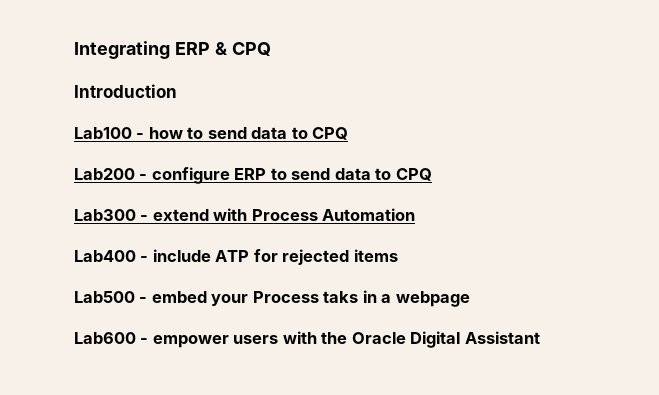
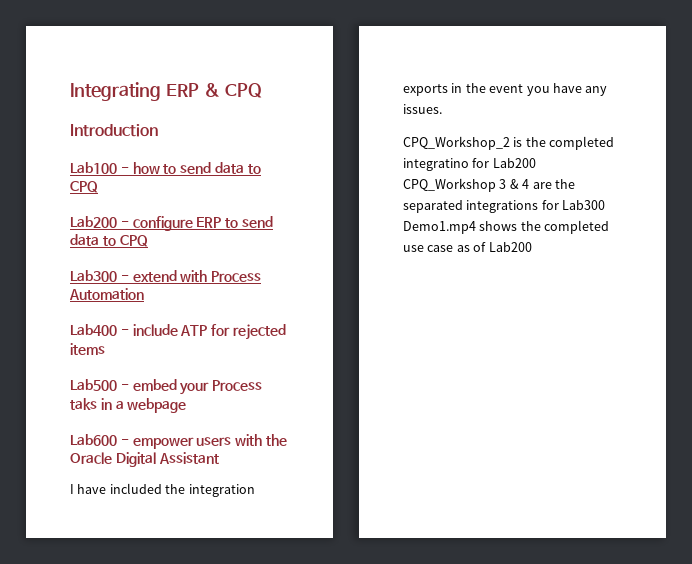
(540, 337) none -> [70,483,255,497] [403,83,608,96] [403,104,442,114] [403,136,615,150] [403,158,536,171] [403,178,575,192] [403,200,606,213] [403,220,610,234] [403,242,532,252] // I have included the integration exports in the event you have any issues. // CPQ_Workshop_2 is the completed integratino for Lab200 CPQ_Workshop 3 & 4 are the separated integrations for Lab300 Demo1.mp4 shows the completed use case as of Lab200

